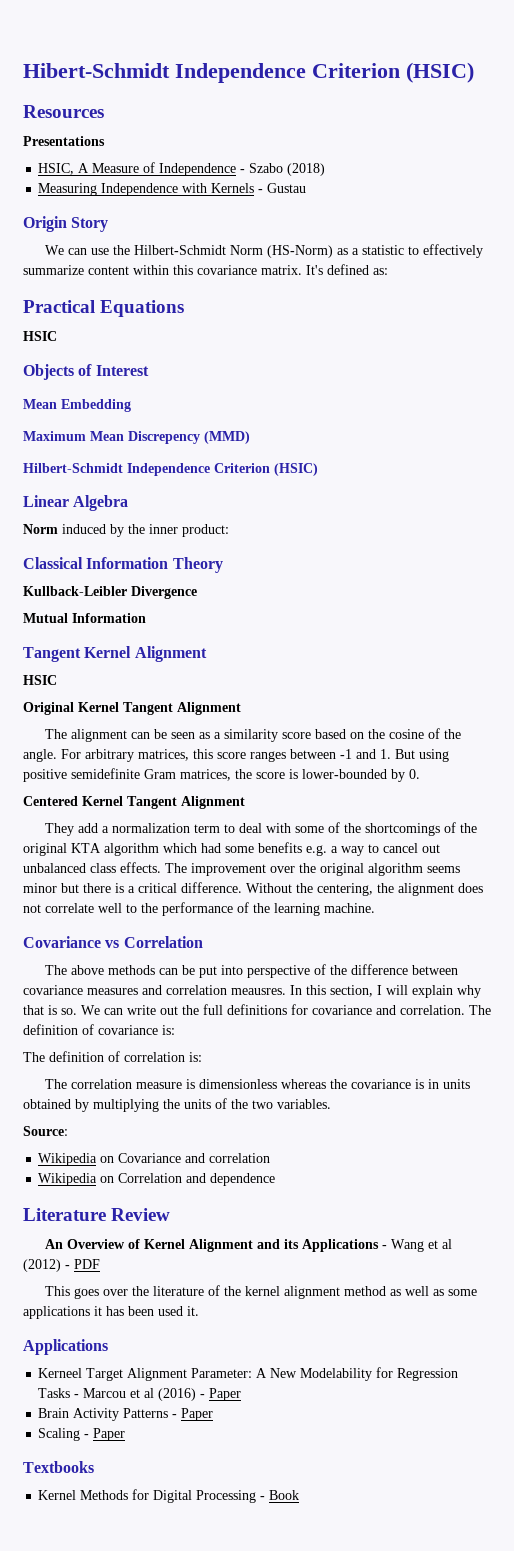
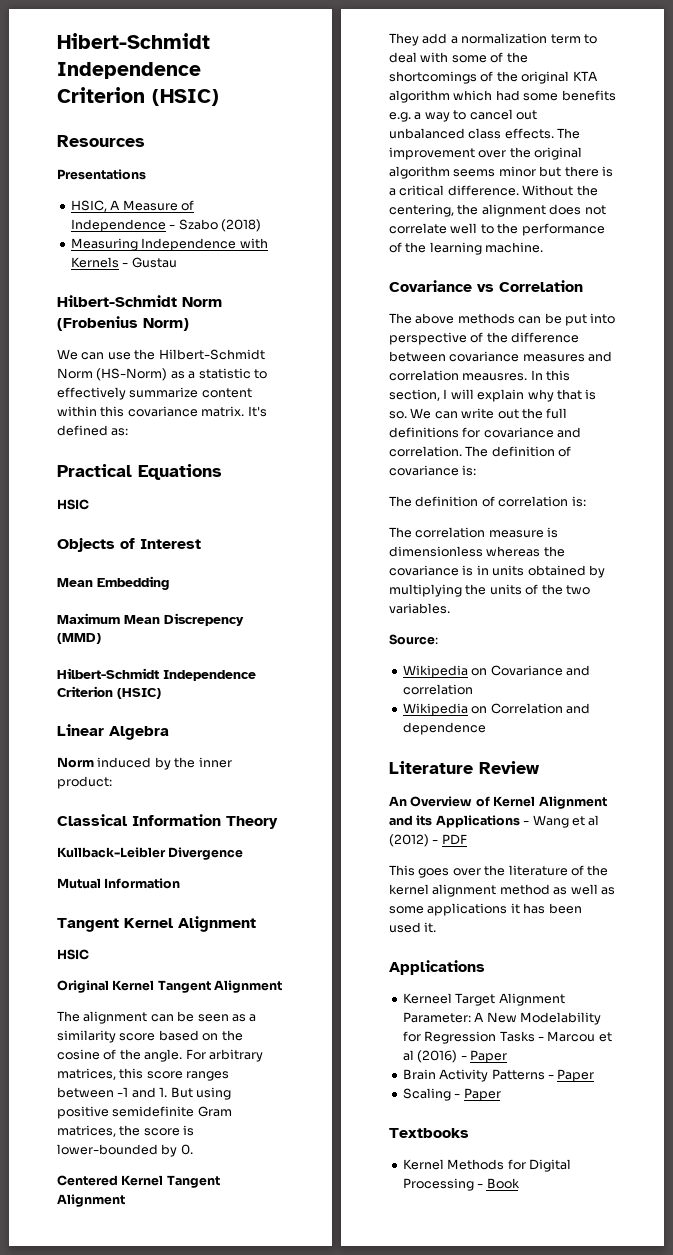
[23,216,109,232] Origin Story -> [57,295,222,307] [57,316,189,331] Hilbert-Schmidt Norm (Frobenius Norm)

